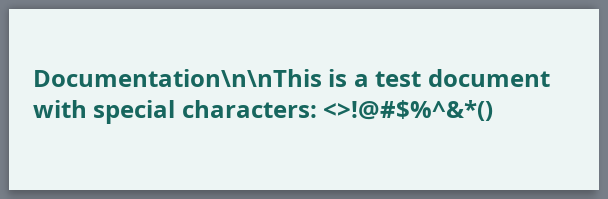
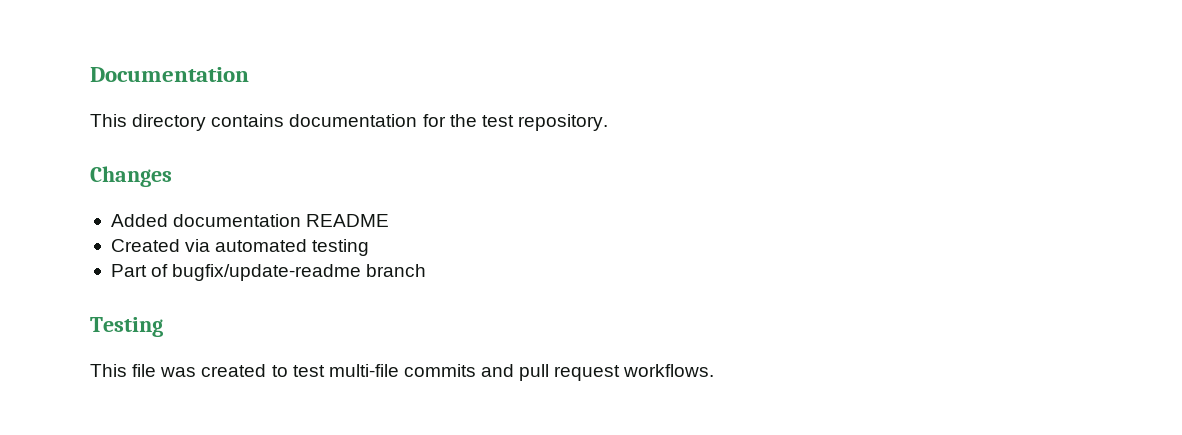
[33,69,550,87] [33,100,494,124] Documentation\n\nThis is a test document with special characters: <>!@#$%^&*() -> [90,67,249,82] [90,114,608,131] [90,166,172,187] [110,214,390,227] [110,239,370,256] [110,264,427,281] [90,317,163,337] [90,364,715,381] Documentation // This directory contains documentation for the test repository. // Changes // Added documentation README // Created via automated testing // Part of bugfix/update-readme branch // Testing // This file was created to test multi-file commits and pull request workflows.

